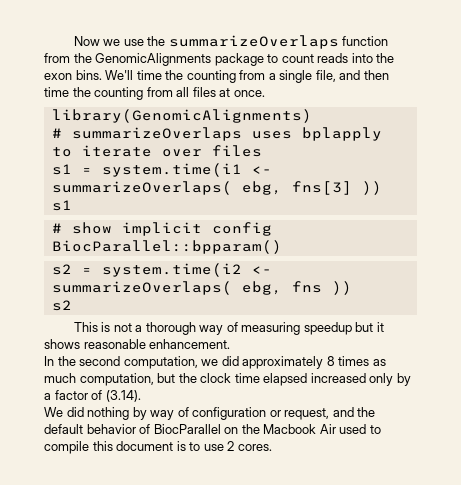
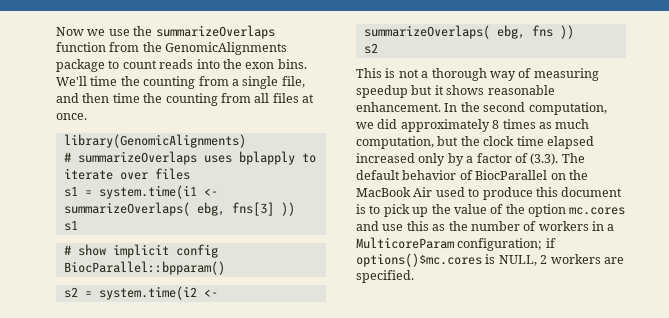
(231, 344) // -> (441, 107) none
[105,390,141,402] [44,407,376,420] (3.14). // We did nothing by way of configuration or request, and the -> [530,153,585,165] (3.3). The
[263,424,317,434] Macbook -> [356,187,411,197] MacBook
[44,441,89,454] compile -> [482,187,533,200] produce
[203,441,272,451] use 2 cores. -> [383,204,626,217] [356,221,615,231] [356,237,556,251] [356,253,624,267] [356,270,414,283] pick up the value of the option mc.cores and use this as the number of workers in a MulticoreParam configuration; if options()$mc.cores is NULL, 2 workers are specified.

